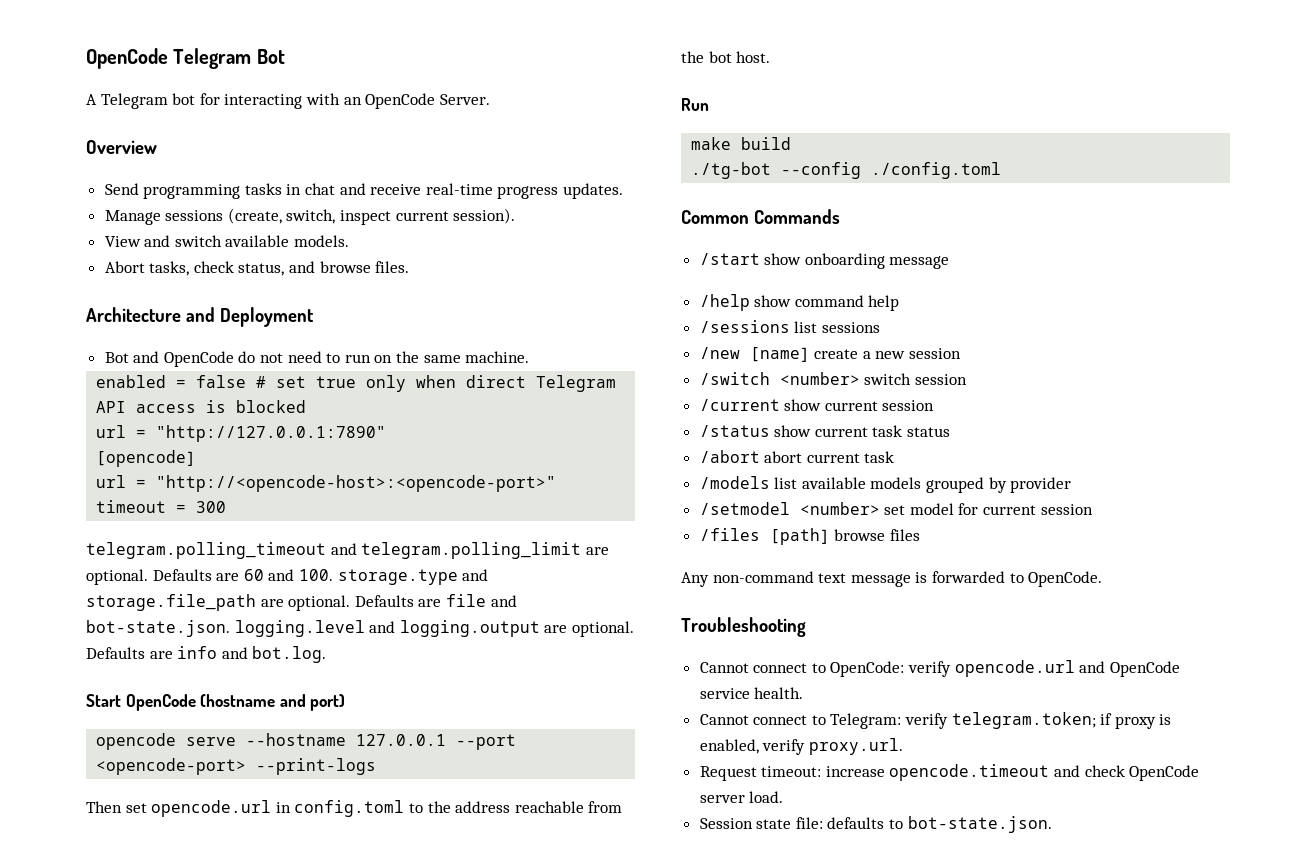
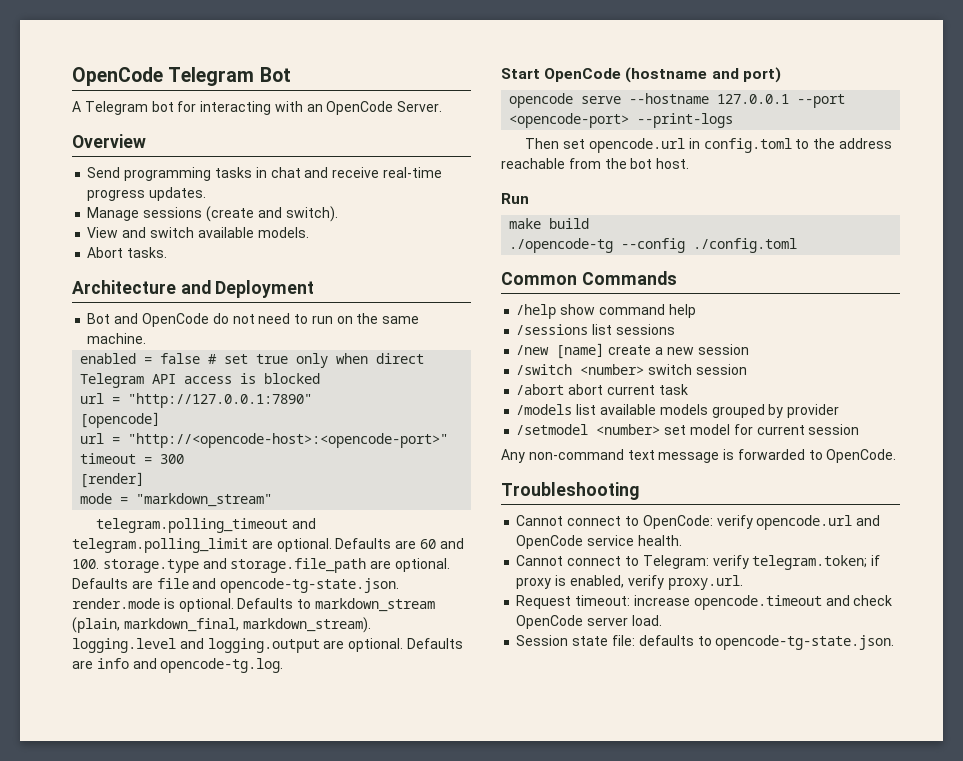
[227,208,516,225] (create, switch, inspect current session). -> [205,206,338,222] (create and switch).
[149,261,410,276] tasks, check status, and browse files. -> [127,247,168,258] tasks.
(227, 507) none -> [80,472,145,488] [80,493,273,507] // [render] // mode = "markdown_stream"
[86,620,230,637] bot-state.json. -> [220,578,400,593] [72,598,435,612] [72,617,371,633] opencode-tg-state.json. render.mode is optional. Defaults to markdown_stream (plain, markdown_final, markdown_stream).
[252,646,327,663] bot.log. -> [160,658,284,673] opencode-tg.log.
[691,162,772,179] ./tg-bot -> [509,238,614,253] ./opencode-tg
[699,253,950,269] // /start show onboarding message -> (677, 278) none
[699,399,935,411] [699,425,951,437] // /current show current session // /status show current task status -> (747, 369) none
[699,528,920,545] // /files [path] browse files -> (860, 429) none
[907,816,1052,833] bot-state.json. -> [715,635,895,650] opencode-tg-state.json.

